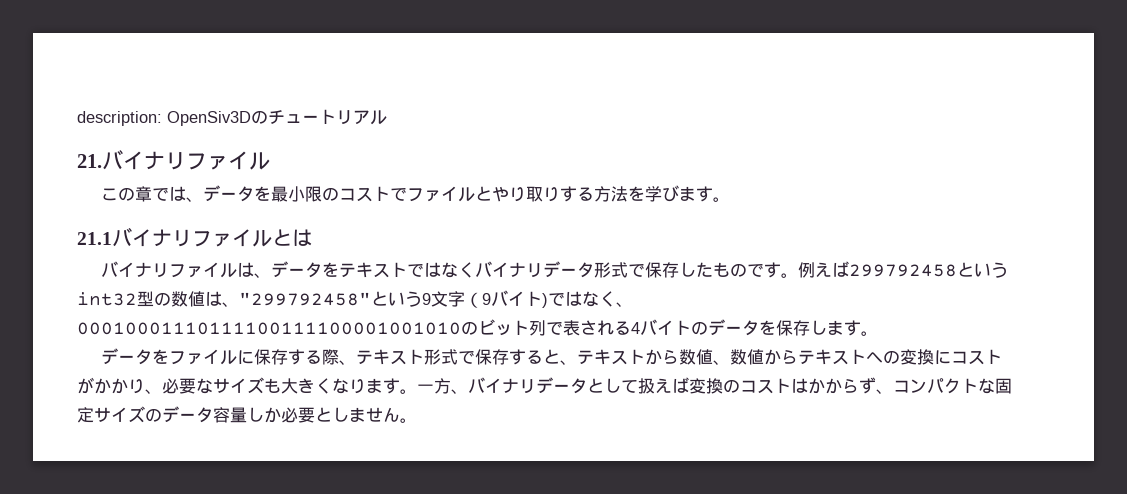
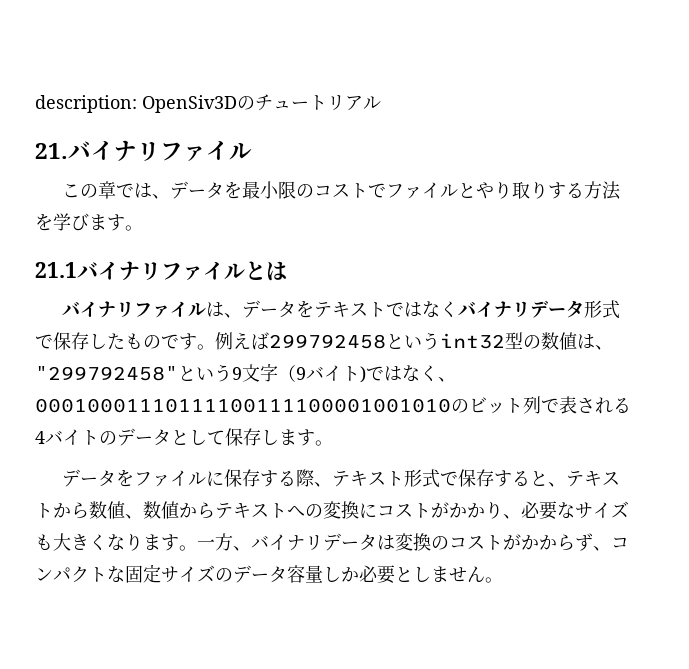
[759,320,776,335] を -> [171,429,225,445] として
[587,377,689,394] として扱えば -> [377,535,395,550] は
[791,378,808,393] は -> [503,534,521,550] が

